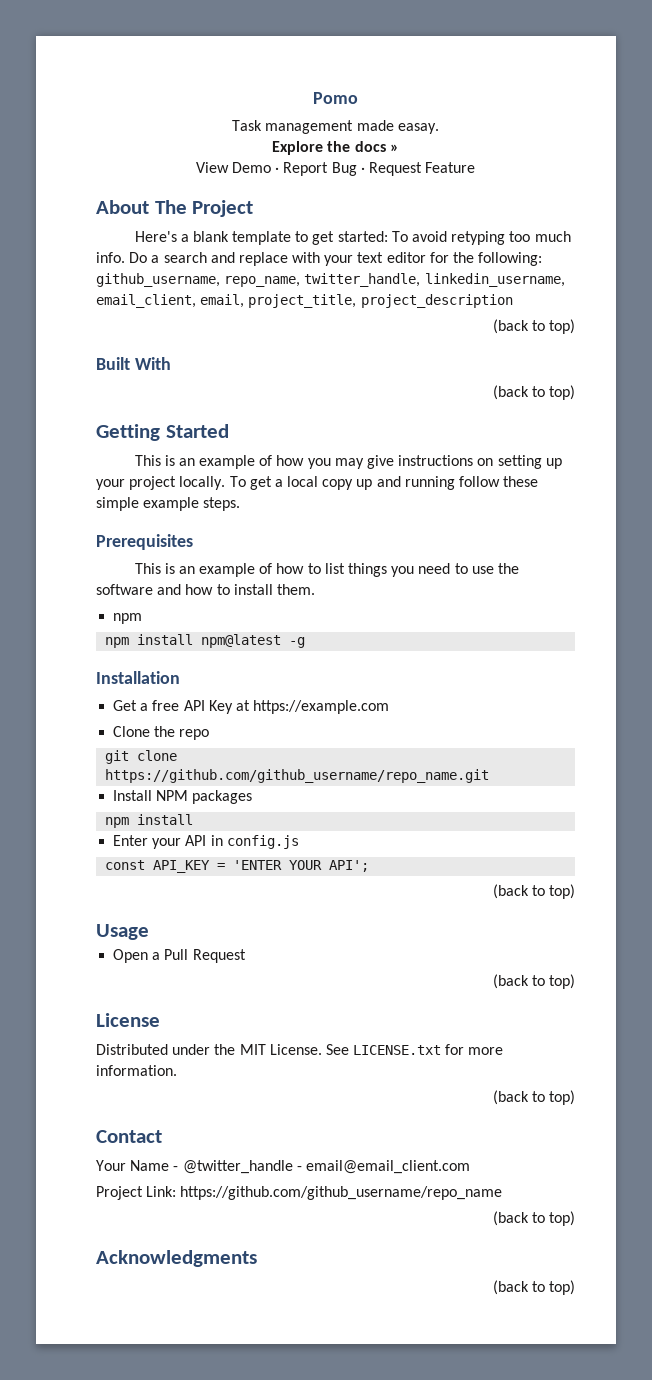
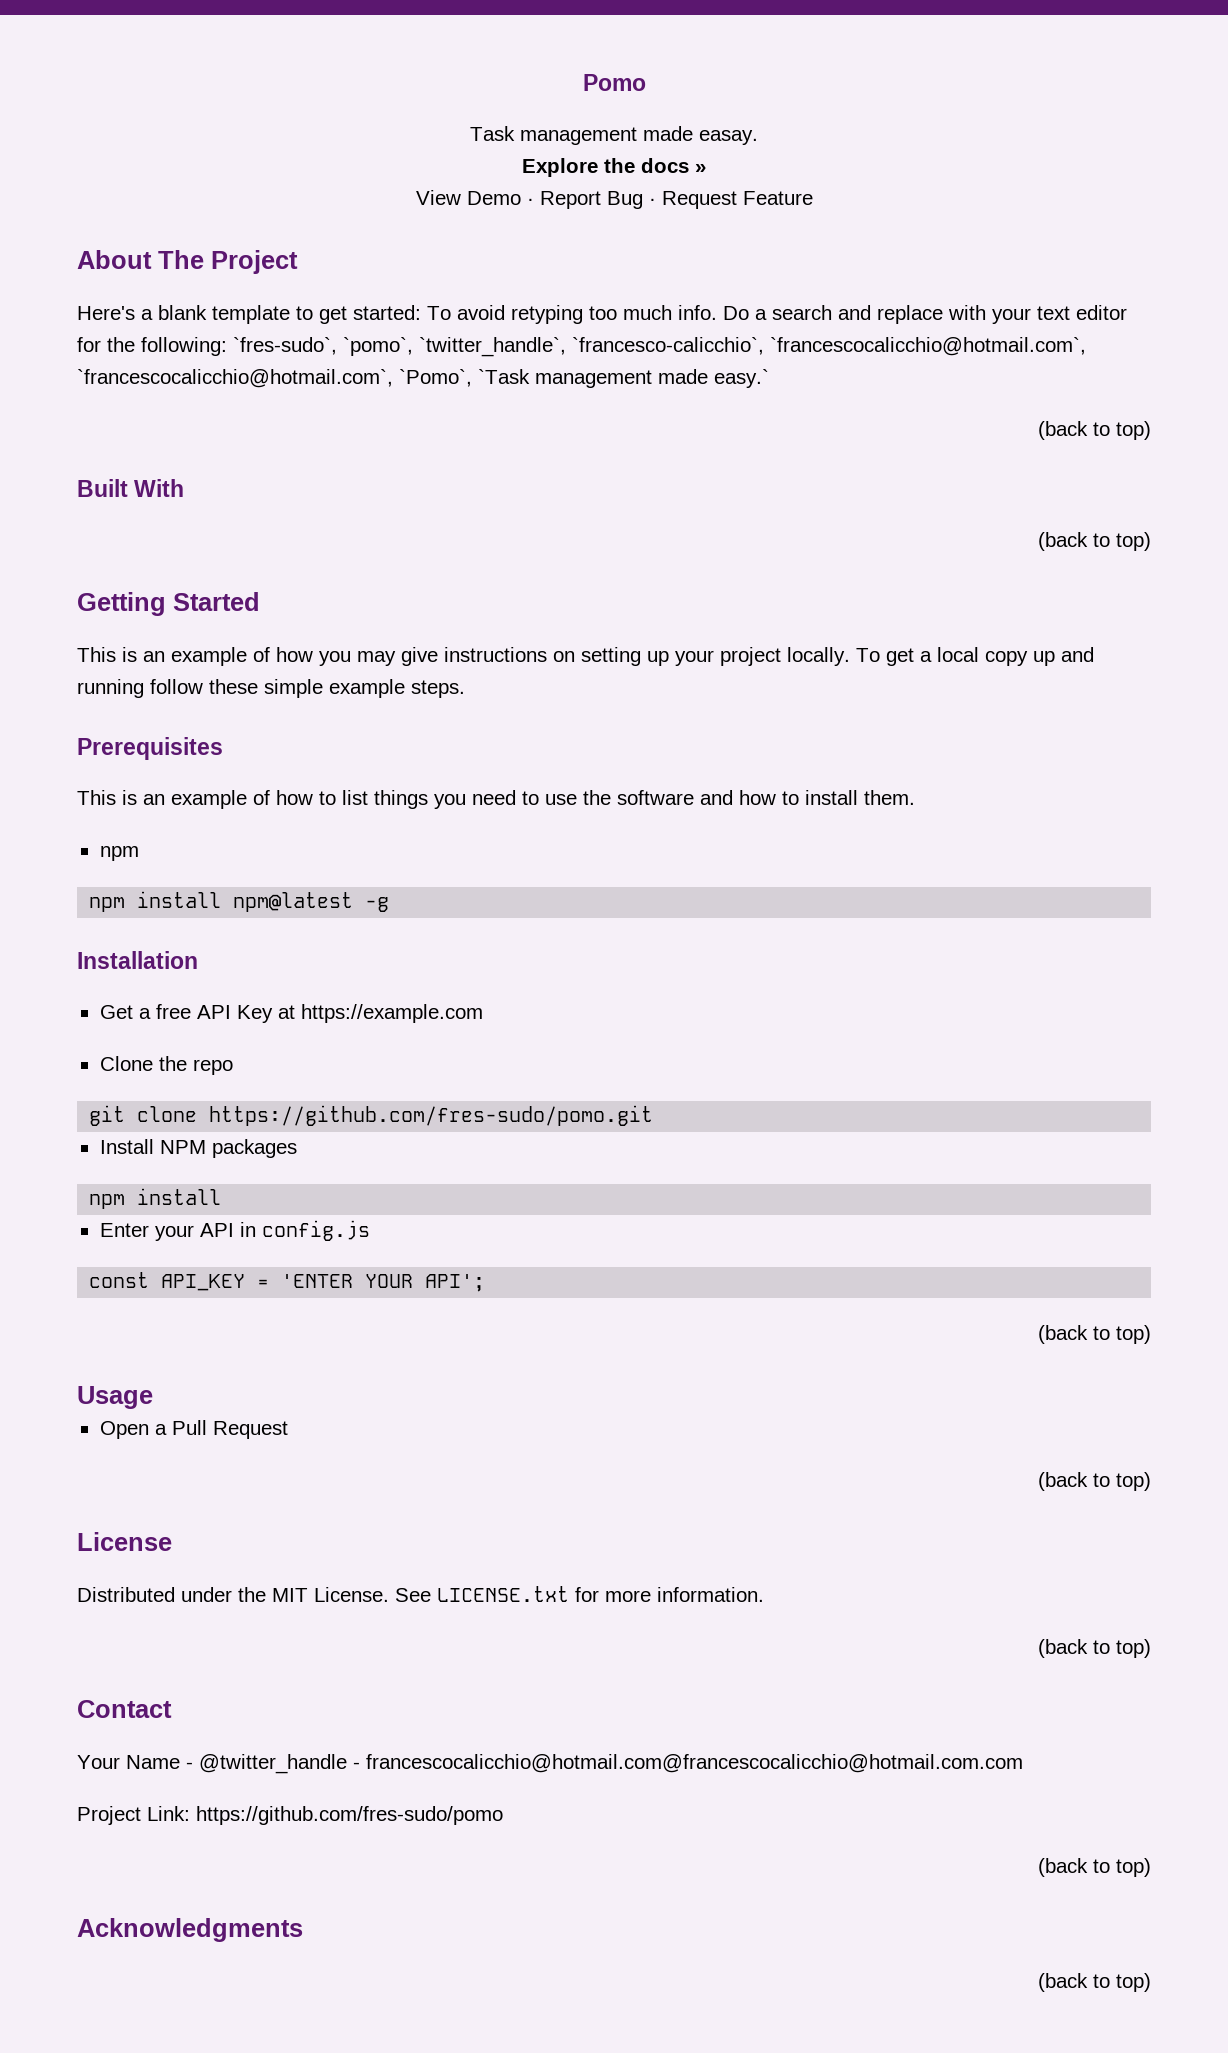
[96,273,565,287] [96,294,513,308] github_username, repo_name, twitter_handle, linkedin_username, email_client, email, project_title, project_description -> [233,337,1086,357] [77,369,769,388] `fres-sudo`, `pomo`, `twitter_handle`, `francesco-calicchio`, `francescocalicchio@hotmail.com`, `francescocalicchio@hotmail.com`, `Pomo`, `Task management made easy.`
[105,769,490,783] https://github.com/github_username/repo_name.git -> [209,1105,654,1126] https://github.com/fres-sudo/pomo.git
[305,1160,470,1174] email@email_client.com -> [366,1754,1023,1773] francescocalicchio@hotmail.com@francescocalicchio@hotmail.com.com
[180,1186,503,1200] https://github.com/github_username/repo_name -> [196,1806,503,1825] https://github.com/fres-sudo/pomo

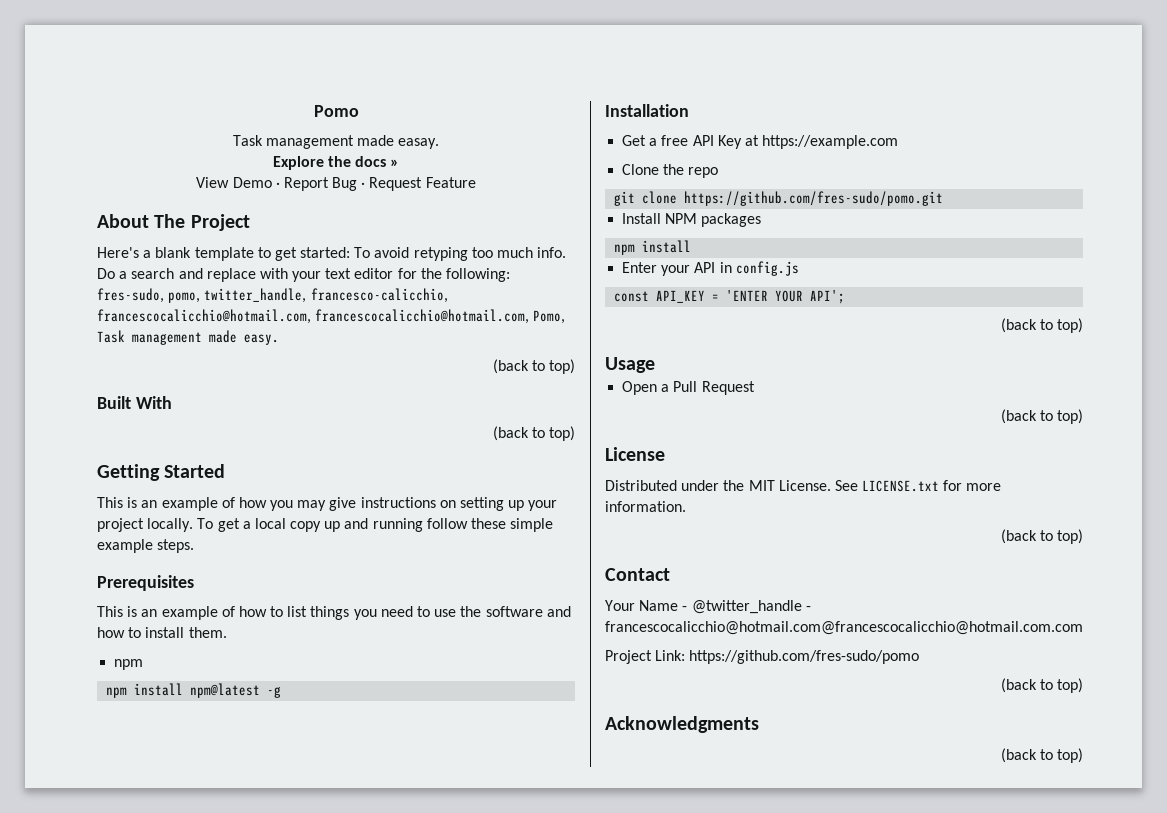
[233,337,1086,357] [77,369,769,388] `fres-sudo`, `pomo`, `twitter_handle`, `francesco-calicchio`, `francescocalicchio@hotmail.com`, `francescocalicchio@hotmail.com`, `Pomo`, `Task management made easy.` -> [97,288,448,303] [97,309,566,324] [97,330,279,345] fres-sudo, pomo, twitter_handle, francesco-calicchio, francescocalicchio@hotmail.com, francescocalicchio@hotmail.com, Pomo, Task management made easy.

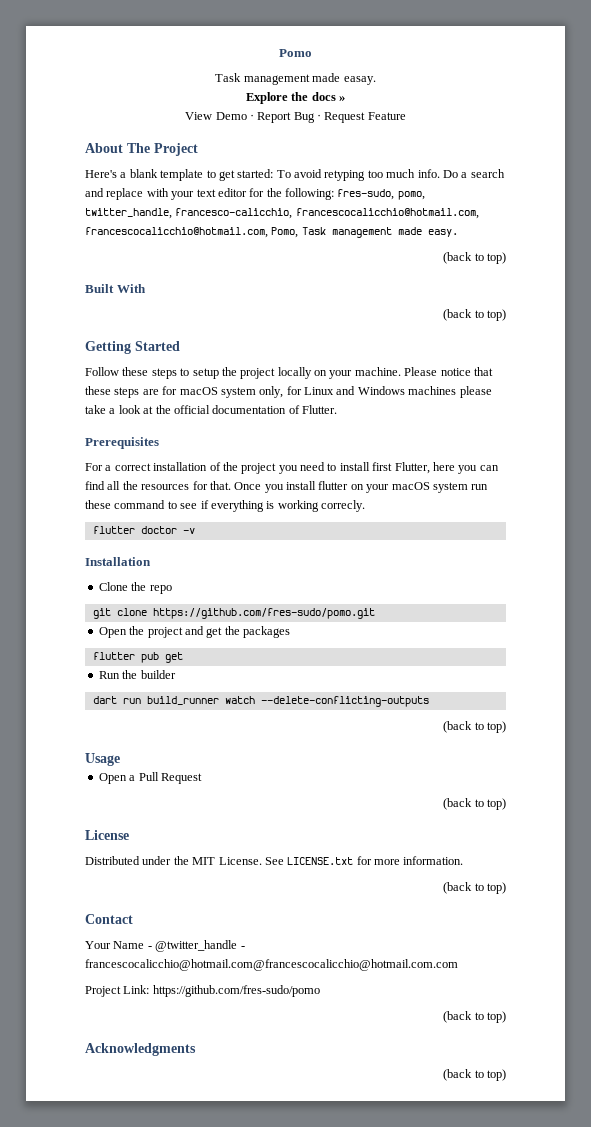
[97,497,558,511] [97,518,554,532] [97,539,195,553] [97,575,194,591] [97,606,571,620] [97,627,227,638] [114,659,144,670] [106,683,282,698] [605,104,689,117] [622,135,899,149] This is an example of how you may give instructions on setting up your project locally. To get a local copy up and running follow these simple example steps. // Prerequisites // This is an example of how to list things you need to use the software and how to install them. // npm // npm install npm@latest -g // Installation // Get a free API Key at https://example.com -> [85,367,493,379] [85,386,492,398] [85,405,337,414] [85,437,159,449] [85,462,499,474] [85,481,489,493] [85,500,365,512] [92,526,195,534] [85,557,151,566] Follow these steps to setup the project locally on your machine. Please notice that these steps are for macOS system only, for Linux and Windows machines please take a look at the official documentation of Flutter. // Prerequisites // For a correct installation of the project you need to install first Flutter, here you can find all the resources for that. Once you install flutter on your macOS system run these command to see if everything is working correcly. // flutter doctor -v // Installation
[622,213,762,227] [614,240,692,255] [622,261,799,276] [614,290,846,304] Install NPM packages // npm install // Enter your API in config.js // const API_KEY = 'ENTER YOUR API'; -> [98,626,290,638] [92,652,183,663] [98,670,176,679] [92,696,429,707] Open the project and get the packages // flutter pub get // Run the builder // dart run build_runner watch --delete-conflicting-outputs

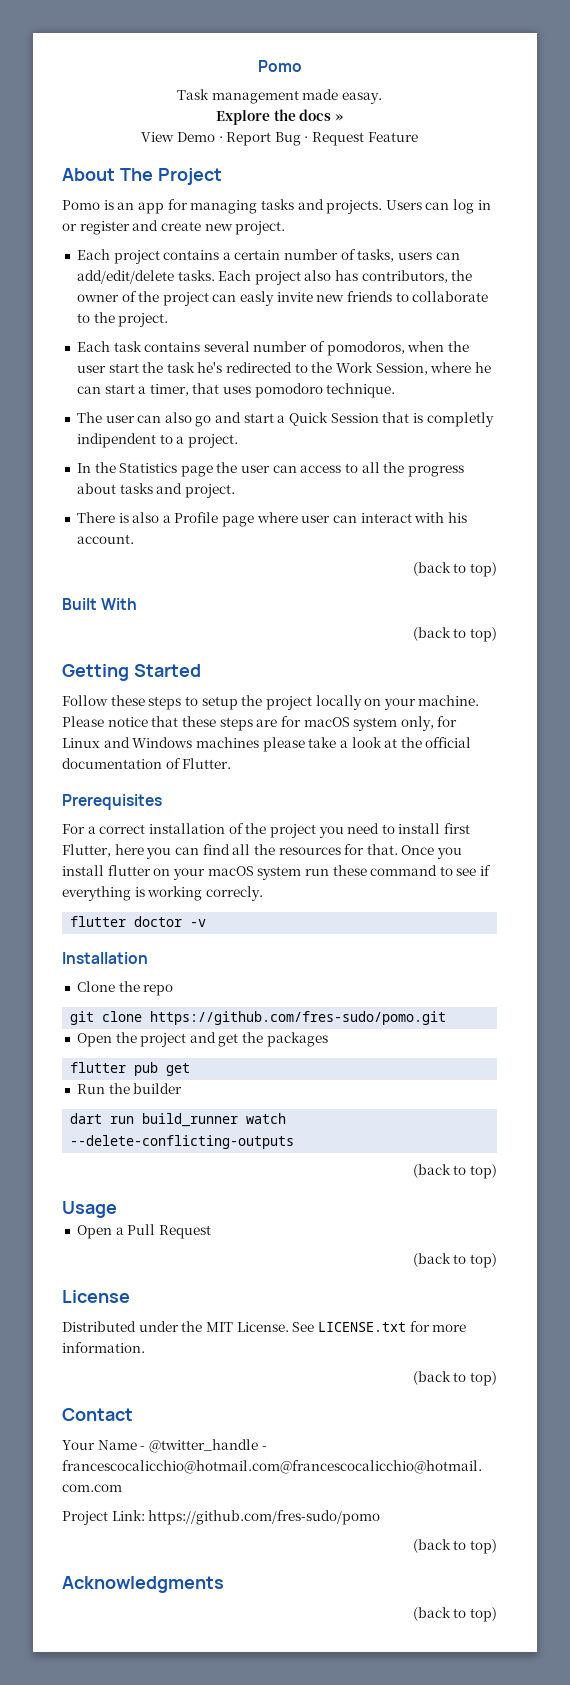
[85,169,505,181] [85,188,425,200] [85,208,479,219] [85,227,458,238] Here's a blank template to get started: To avoid retyping too much info. Do a search and replace with your text editor for the following: fres-sudo, pomo, twitter_handle, francesco-calicchio, francescocalicchio@hotmail.com, francescocalicchio@hotmail.com, Pomo, Task management made easy. -> [62,199,491,214] [62,220,286,235] [76,249,460,264] [76,270,473,285] [76,291,489,306] [76,312,169,327] [76,341,470,356] [76,362,491,375] [76,383,396,398] [76,412,494,427] [76,433,238,448] [76,462,464,477] [76,483,235,498] [76,512,467,527] [76,534,134,544] Pomo is an app for managing tasks and projects. Users can log in or register and create new project. // Each project contains a certain number of tasks, users can add/edit/delete tasks. Each project also has contributors, the owner of the project can easly invite new friends to collaborate to the project. // Each task contains several number of pomodoros, when the user start the task he's redirected to the Work Session, where he can start a timer, that uses pomodoro technique. // The user can also go and start a Quick Session that is completly indipendent to a project. // In the Statistics page the user can access to all the progress about tasks and project. // There is also a Profile page where user can interact with his account.

